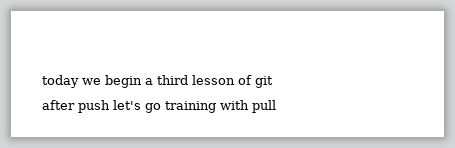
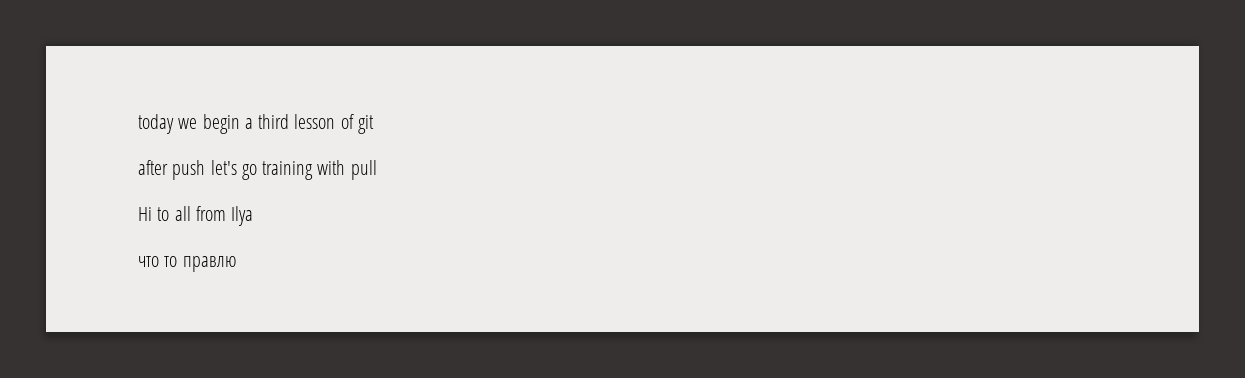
(276, 106) none -> [138,206,254,226] [138,256,236,272] // Hi to all from Ilya // что то правлю

